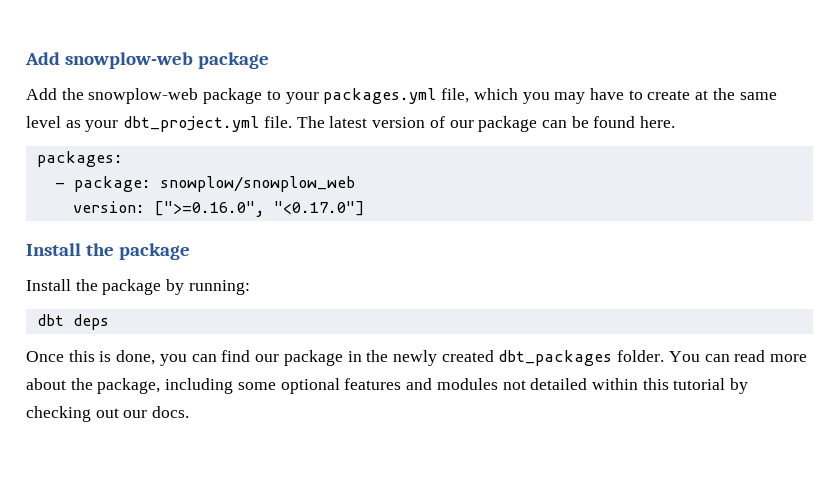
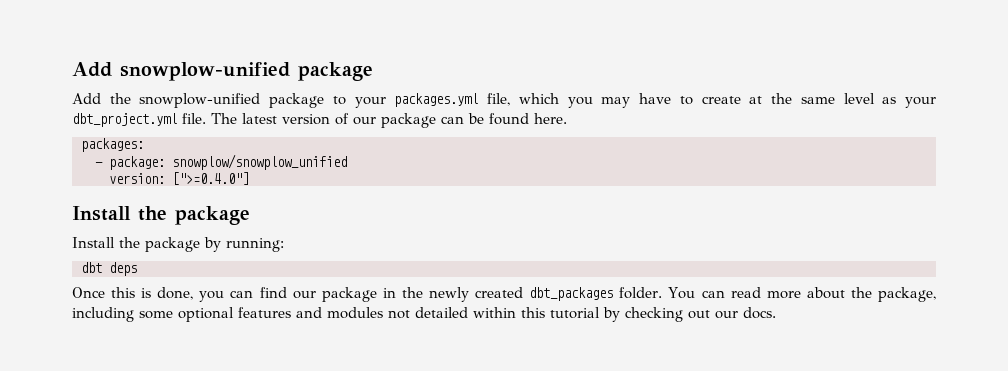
[25,52,193,69] Add snowplow-web -> [72,62,290,81] Add snowplow-unified
[88,88,199,104] snowplow-web -> [139,93,261,108] snowplow-unified
[159,176,355,192] snowplow/snowplow_web -> [172,154,347,170] snowplow/snowplow_unified
[153,201,365,217] [">=0.16.0", "<0.17.0"] -> [172,172,249,185] [">=0.4.0"]

